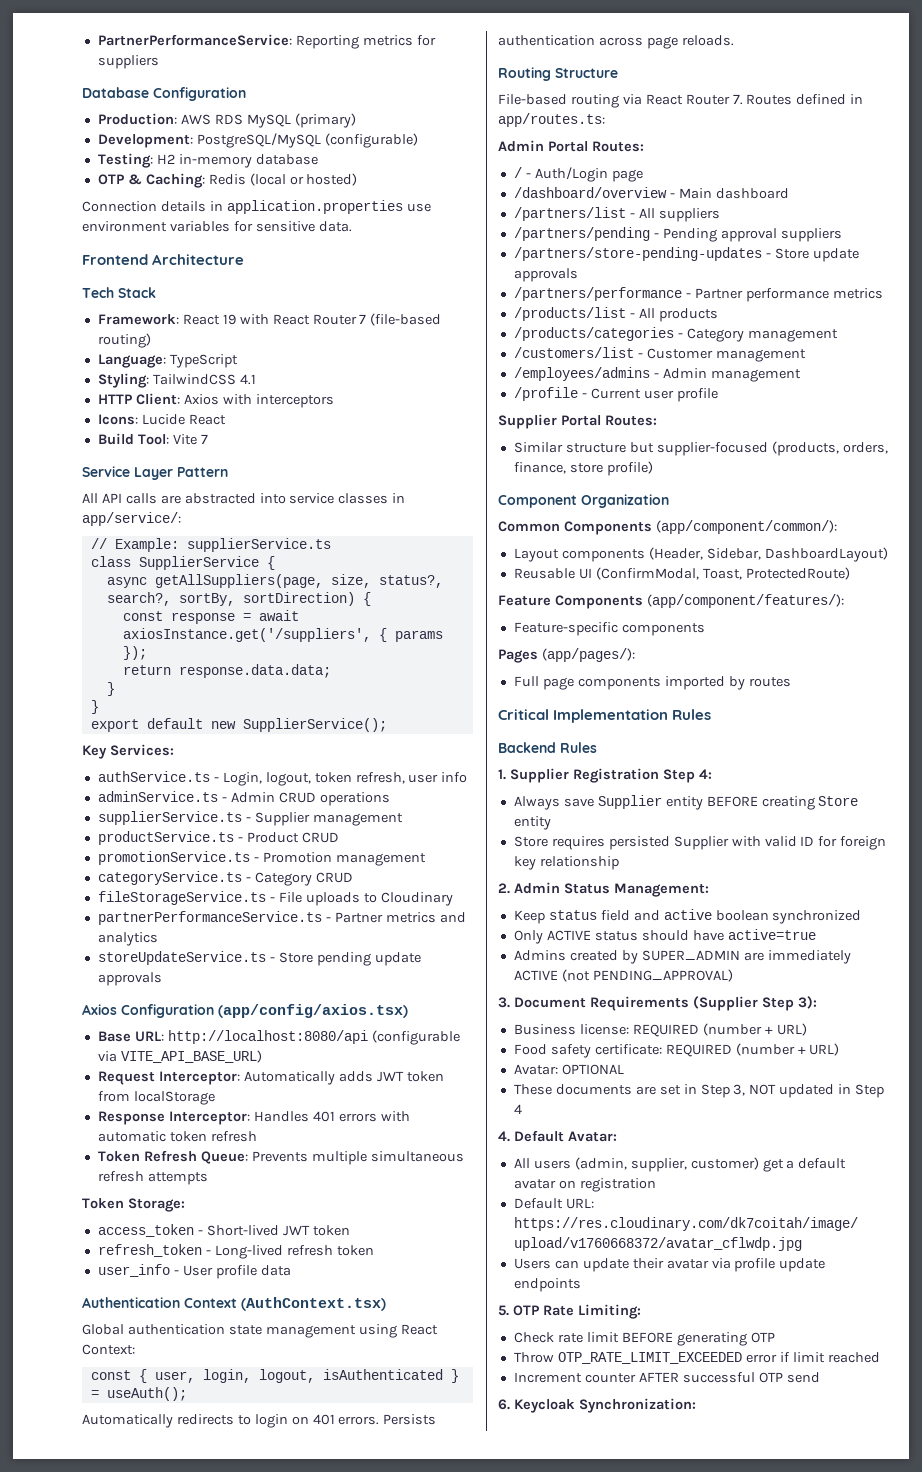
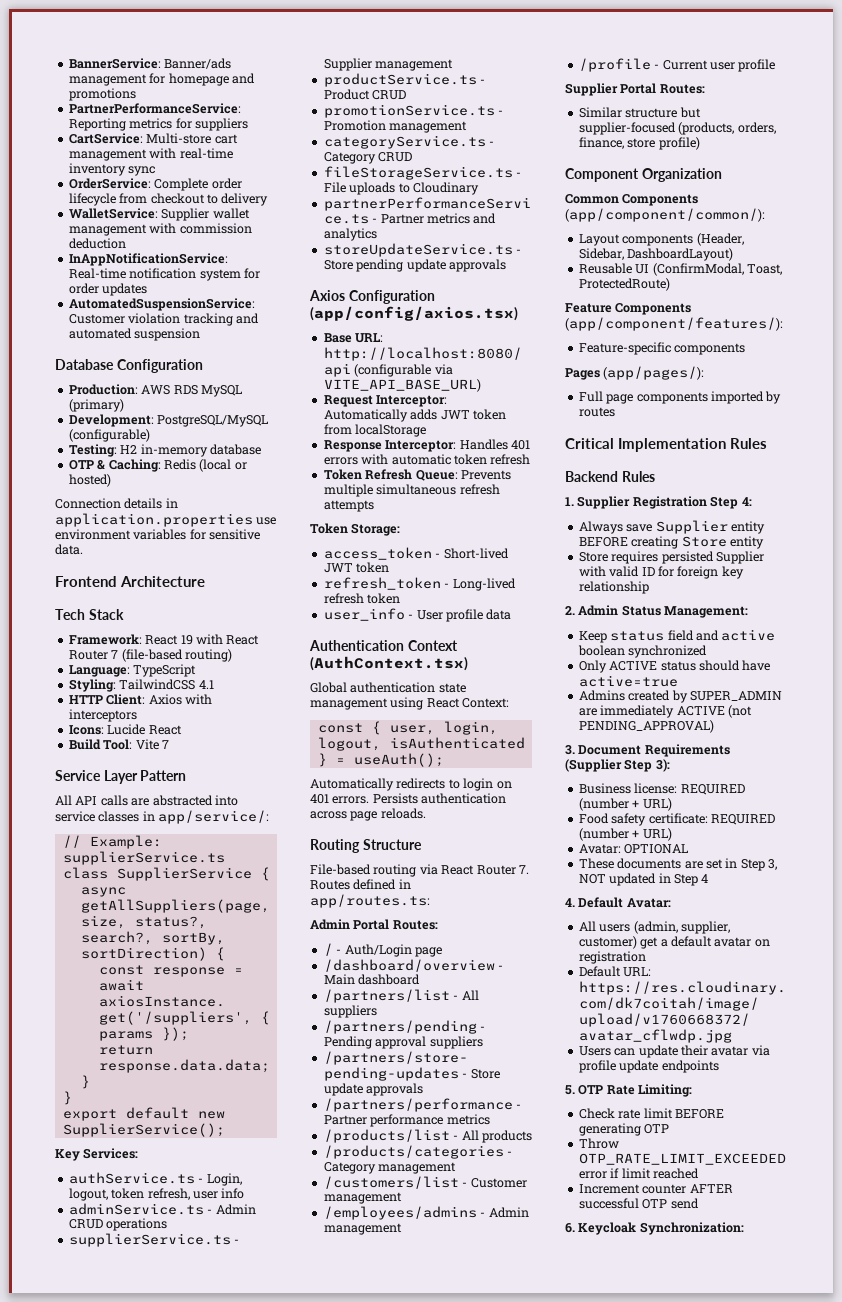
(97, 40) none -> [68,58,232,69] [68,73,255,86] [68,88,136,101] BannerService: Banner/ads management for homepage and promotions //
(159, 62) none -> [68,133,238,144] [68,148,233,161] [68,163,156,176] [68,178,242,191] [68,193,269,206] [68,208,250,221] [68,223,252,236] [68,238,126,249] [68,253,228,266] [68,268,260,281] [68,283,148,296] [68,298,255,311] [68,313,259,326] [68,328,201,341] // CartService: Multi-store cart management with real-time inventory sync // OrderService: Complete order lifecycle from checkout to delivery // WalletService: Supplier wallet management with commission deduction // InAppNotificationService: Real-time notification system for order updates // AutomatedSuspensionService: Customer violation tracking and automated suspension

